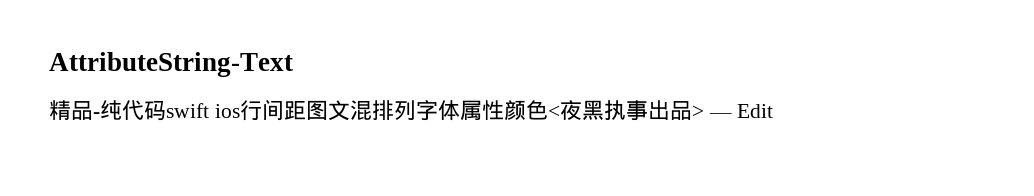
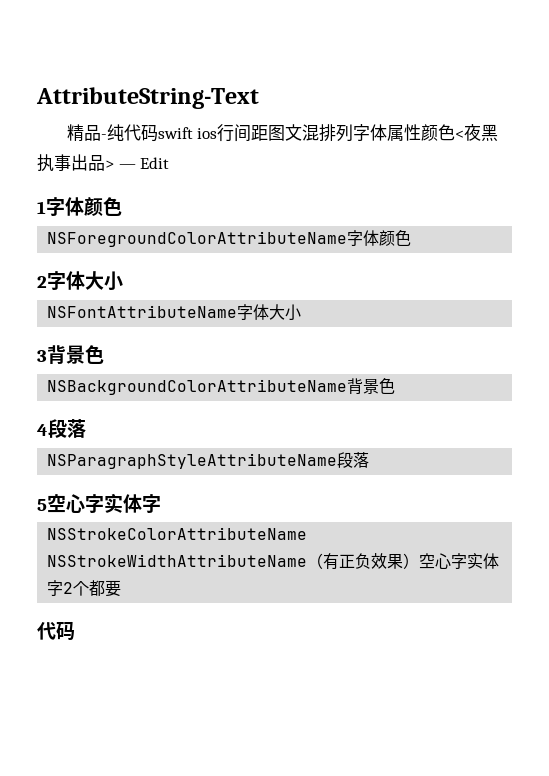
(774, 111) none -> [37,197,122,216] [47,230,412,247] [37,271,123,291] [47,304,302,321] [37,345,104,364] [47,378,396,395] [37,419,86,438] [47,452,370,469] [37,493,161,513] [47,527,308,540] [47,553,500,570] [47,580,122,597] [37,621,75,640] // 1字体颜色 // NSForegroundColorAttributeName字体颜色 // 2字体大小 // NSFontAttributeName字体大小 // 3背景色 // NSBackgroundColorAttributeName背景色 // 4段落 // NSParagraphStyleAttributeName段落 // 5空心字实体字 // NSStrokeColorAttributeName NSStrokeWidthAttributeName（有正负效果）空心字实体字2个都要 // 代码

